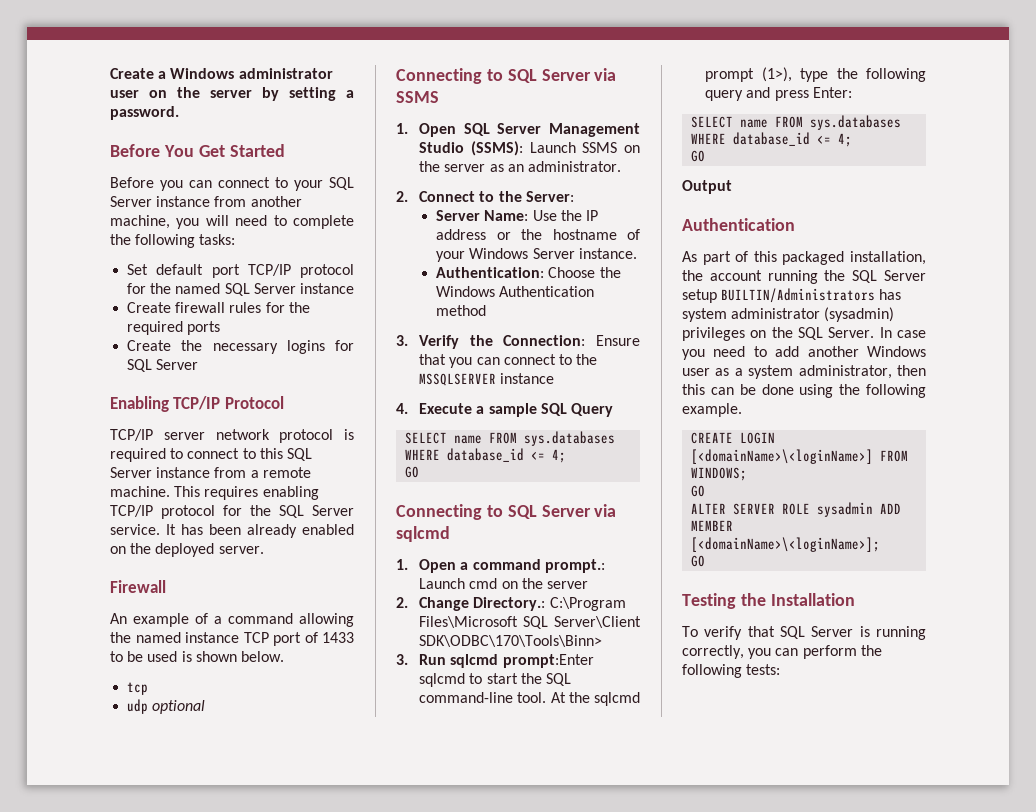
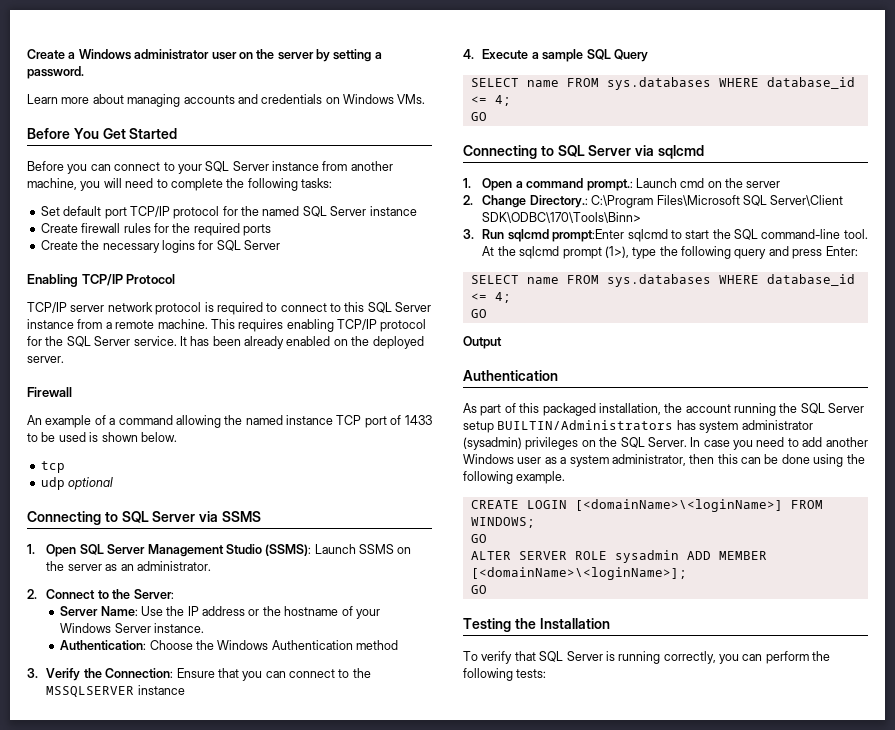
(179, 113) none -> [27,94,426,107] // Learn more about managing accounts and credentials on Windows VMs.

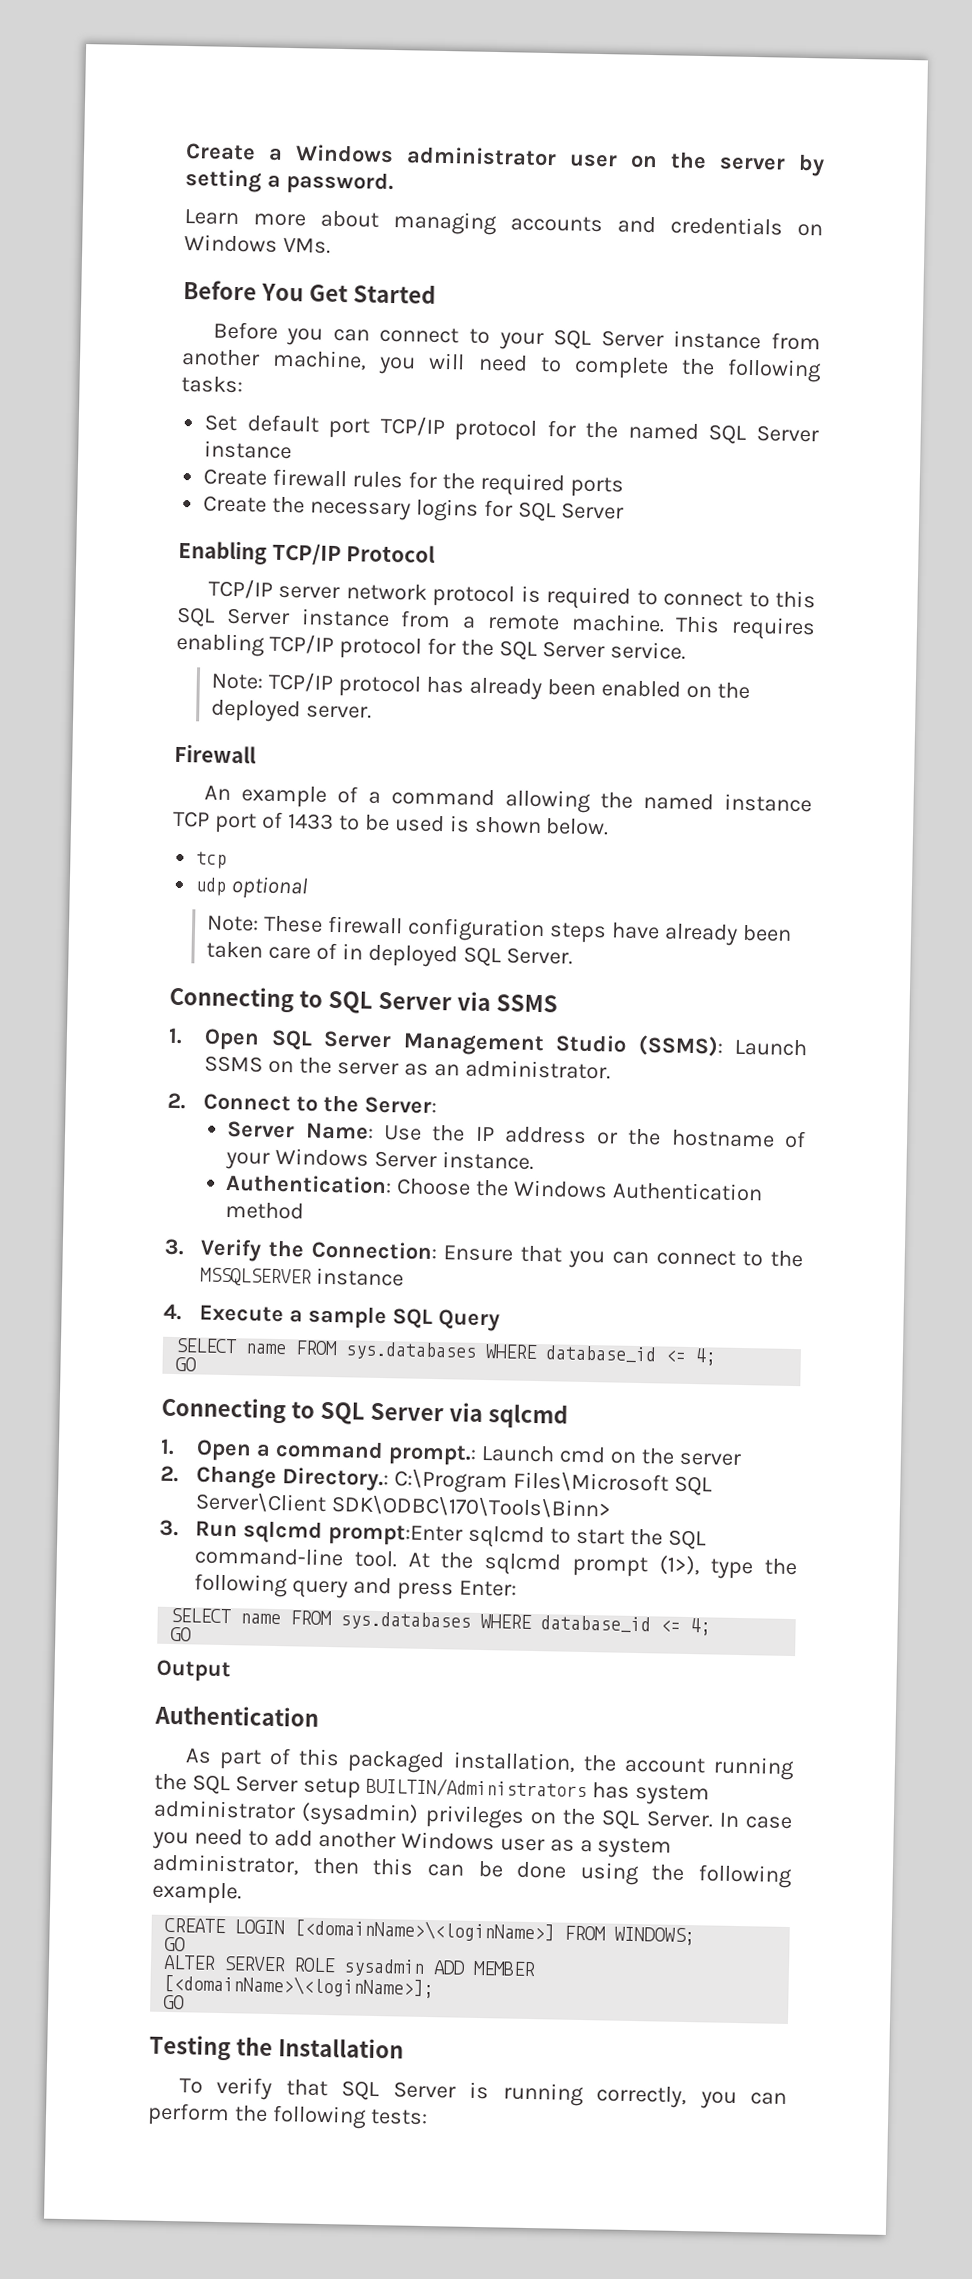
[179,336,284,349] It has been already -> [211,671,596,700] // Note: TCP/IP protocol has already been
(114, 483) none -> [206,915,792,946] [206,941,573,968] // Note: These firewall configuration steps have already been taken care of in deployed SQL Server.

